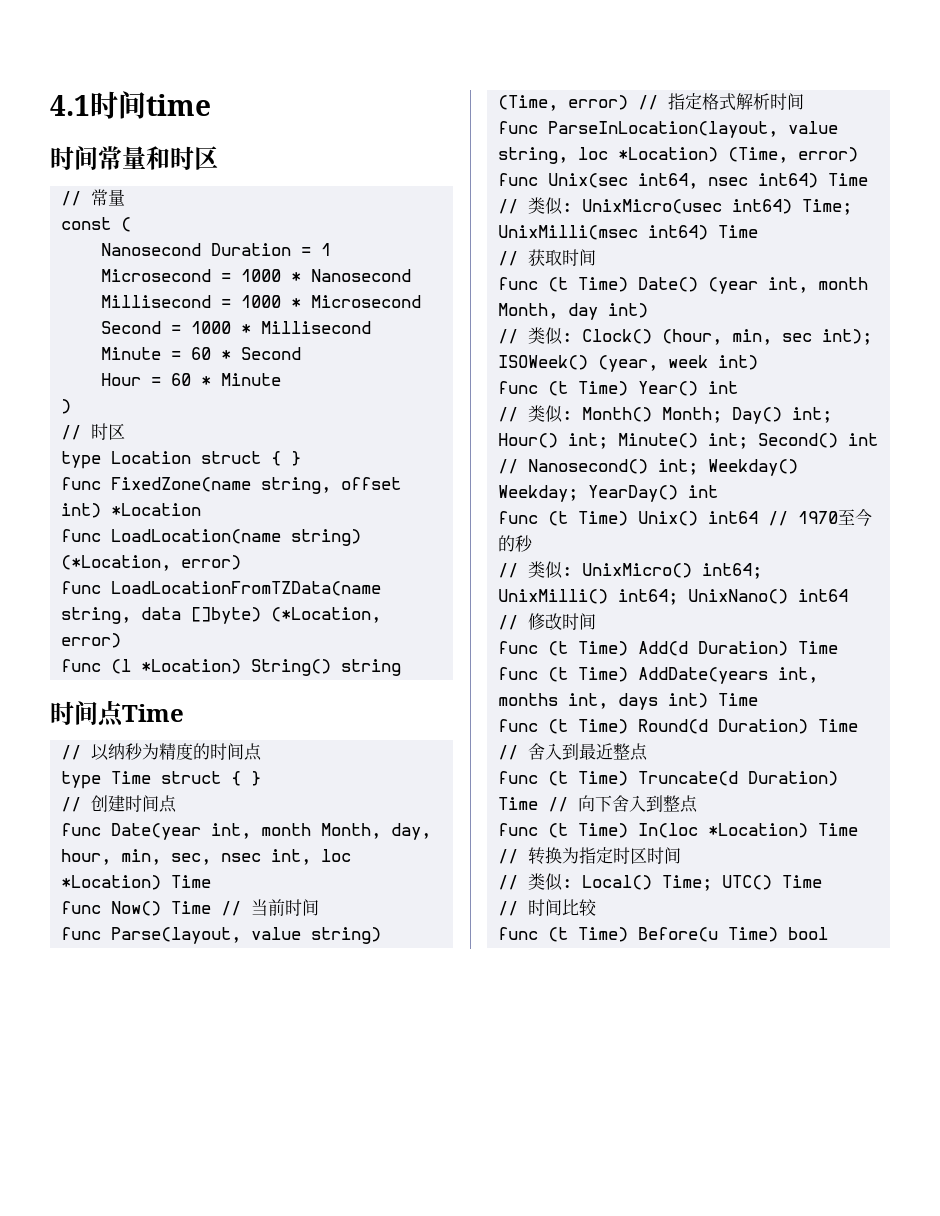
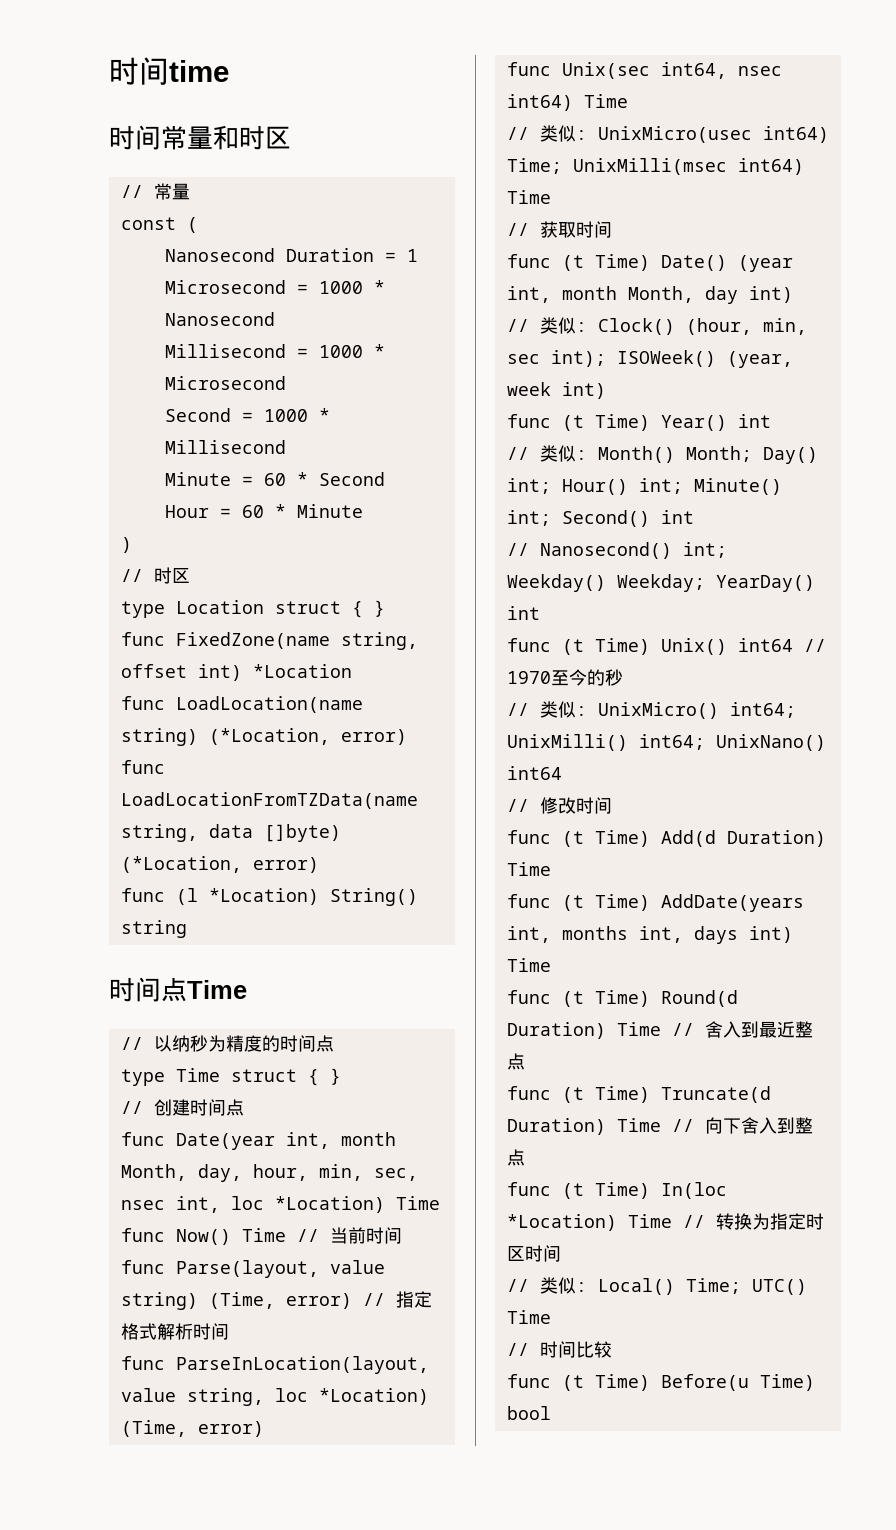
[50,95,90,116] 4.1 -> (109, 71) none

